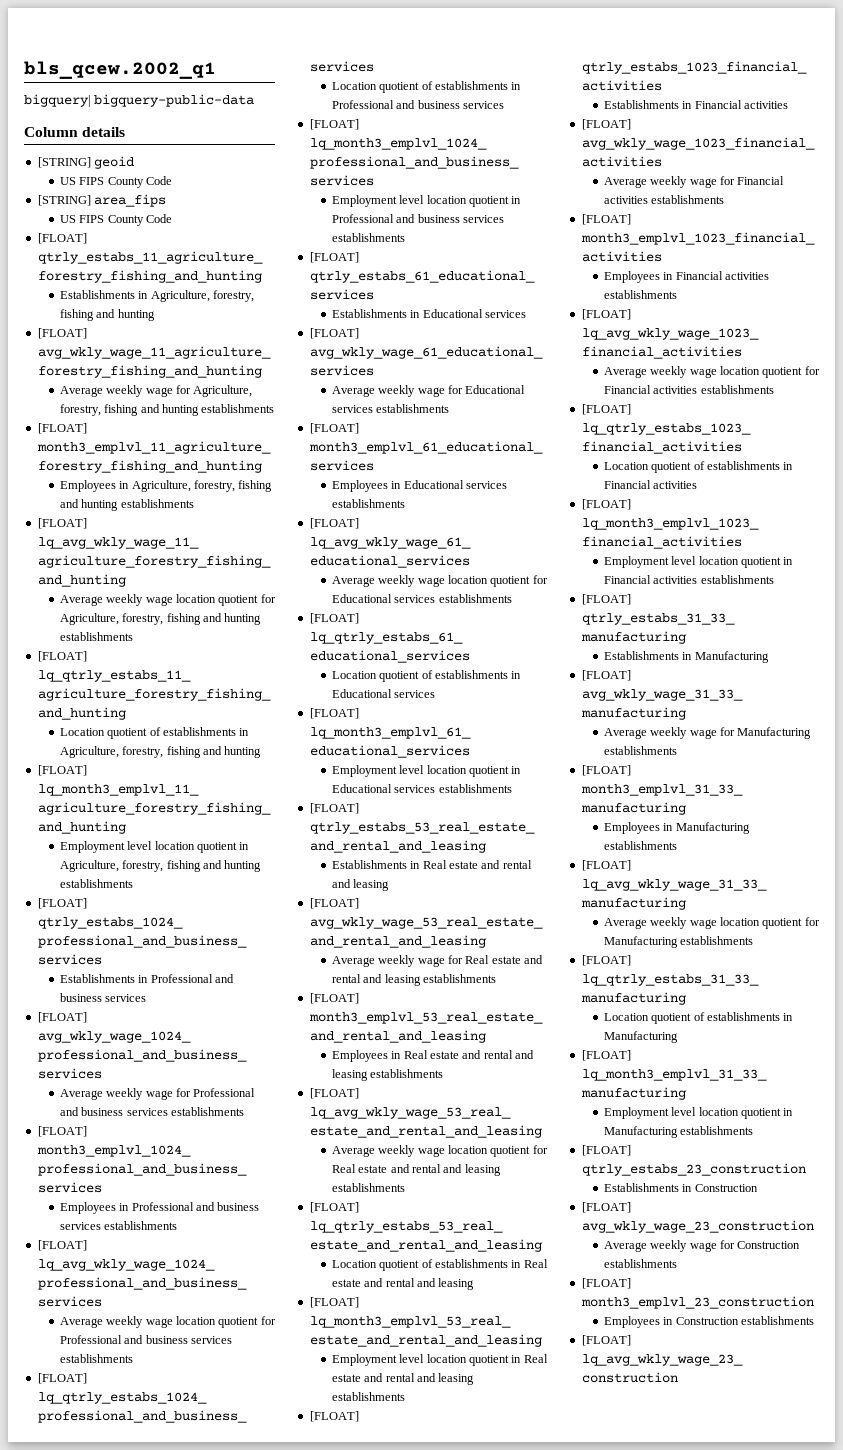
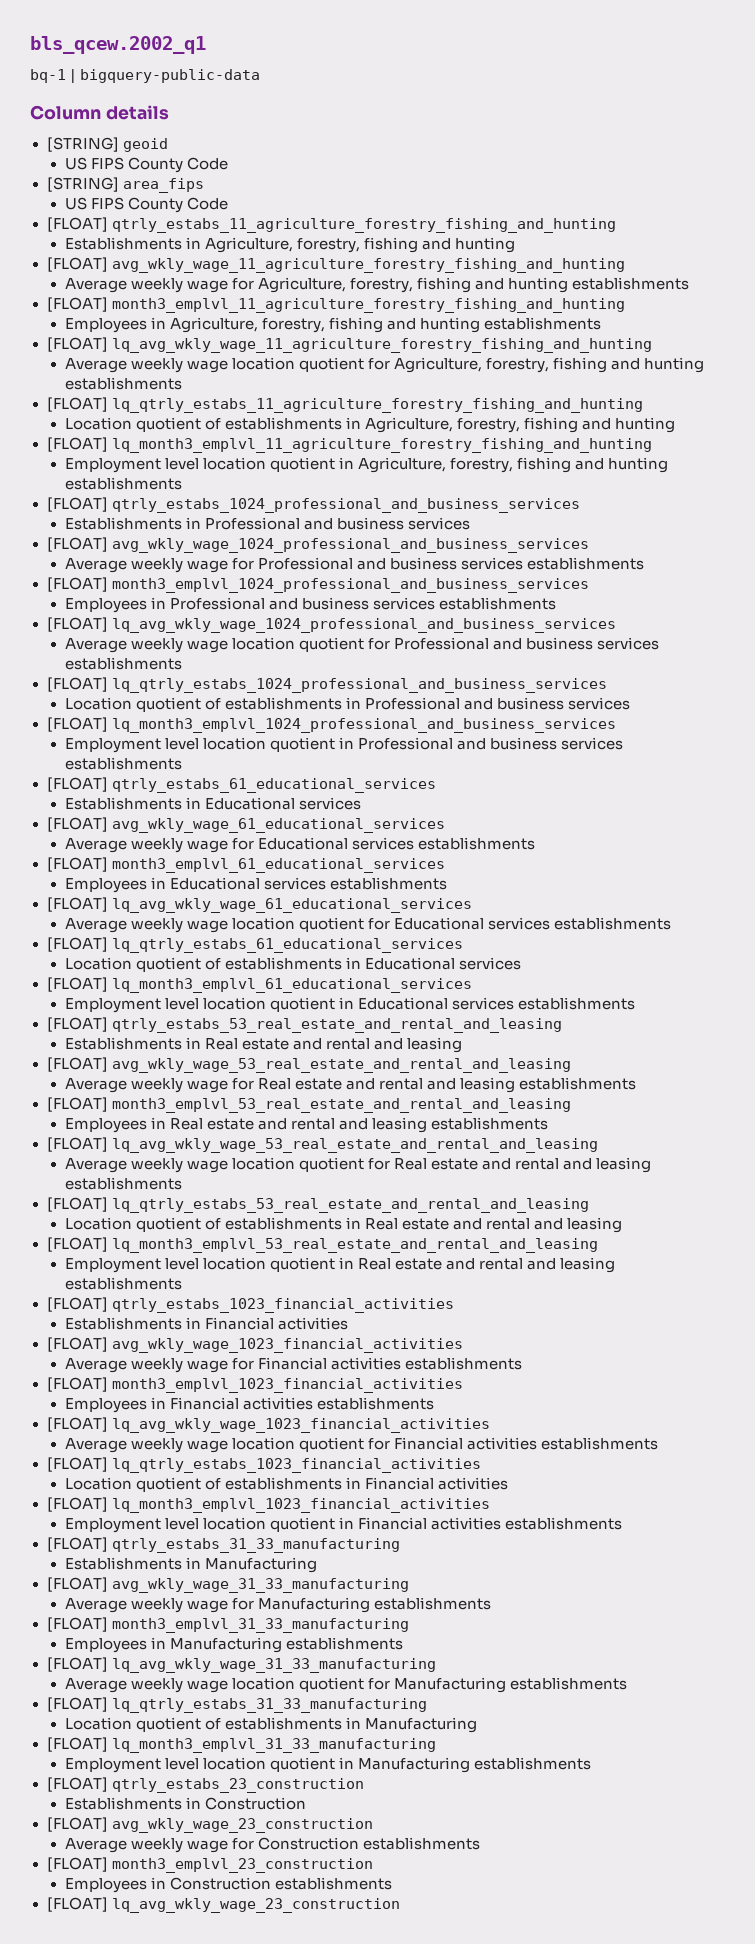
[24,94,91,107] bigquery| -> [30,69,77,83] bq-1 |

